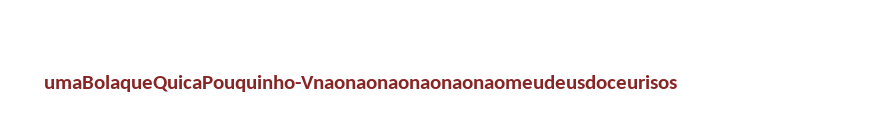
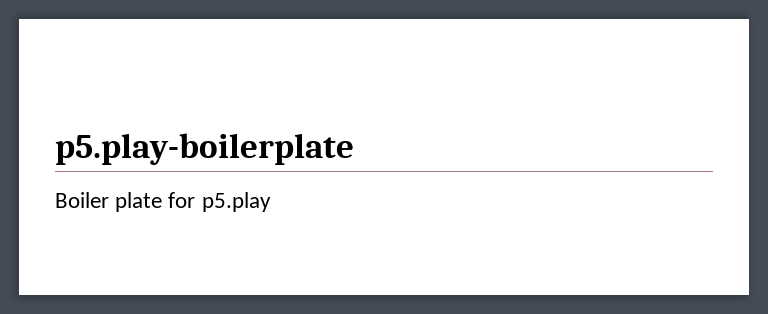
[44,75,677,92] umaBolaqueQuicaPouquinho-Vnaonaonaonaonaonaomeudeusdoceurisos -> [55,133,354,165] [55,192,271,212] p5.play-boilerplate // Boiler plate for p5.play

